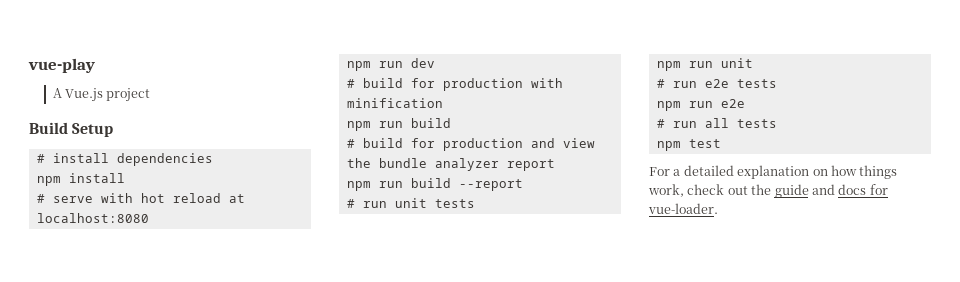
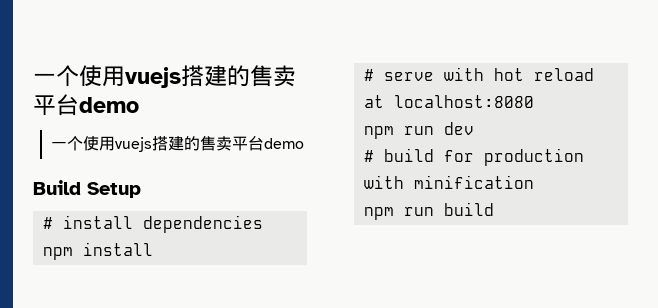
[28,58,95,73] [52,88,151,102] vue-play // A Vue.js project -> [33,65,296,88] [33,94,139,116] [50,135,304,152] 一个使用vuejs搭建的售卖平台demo // 一个使用vuejs搭建的售卖平台demo
[346,138,595,151] [346,158,555,171] [346,178,523,191] [346,198,475,208] [656,58,753,71] [656,79,777,88] [656,99,745,111] [656,118,777,128] [656,139,721,151] [649,165,898,179] [648,184,888,198] [648,203,718,214] // # build for production and view the bundle analyzer report // npm run build --report // # run unit tests // npm run unit // # run e2e tests // npm run e2e // # run all tests // npm test // For a detailed explanation on how things work, check out the guide and docs for vue-loader. -> (494, 209) none

